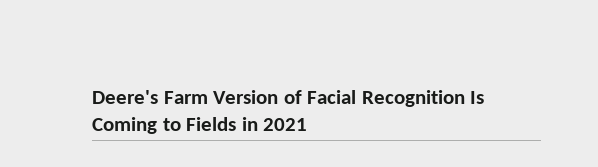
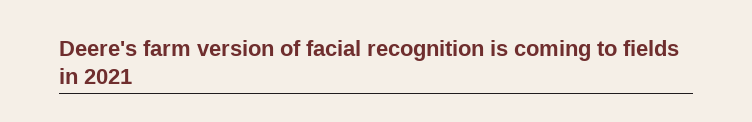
[163,90,485,107] [92,117,237,134] Farm Version of Facial Recognition Is Coming to Fields -> [143,40,679,61] farm version of facial recognition is coming to fields

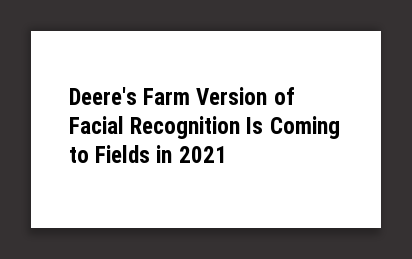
[143,40,679,61] farm version of facial recognition is coming to fields -> [143,87,295,105] [69,116,340,139] [69,145,151,163] Farm Version of Facial Recognition Is Coming to Fields

